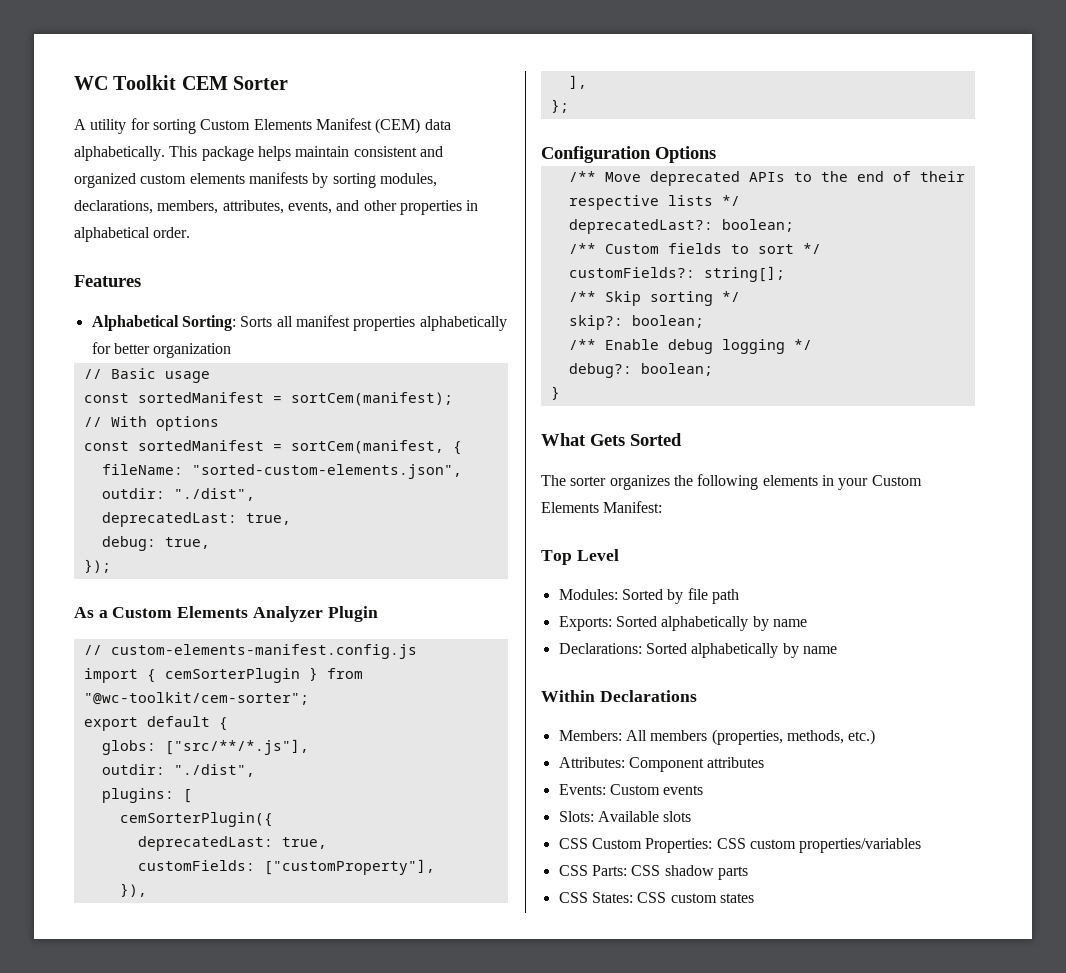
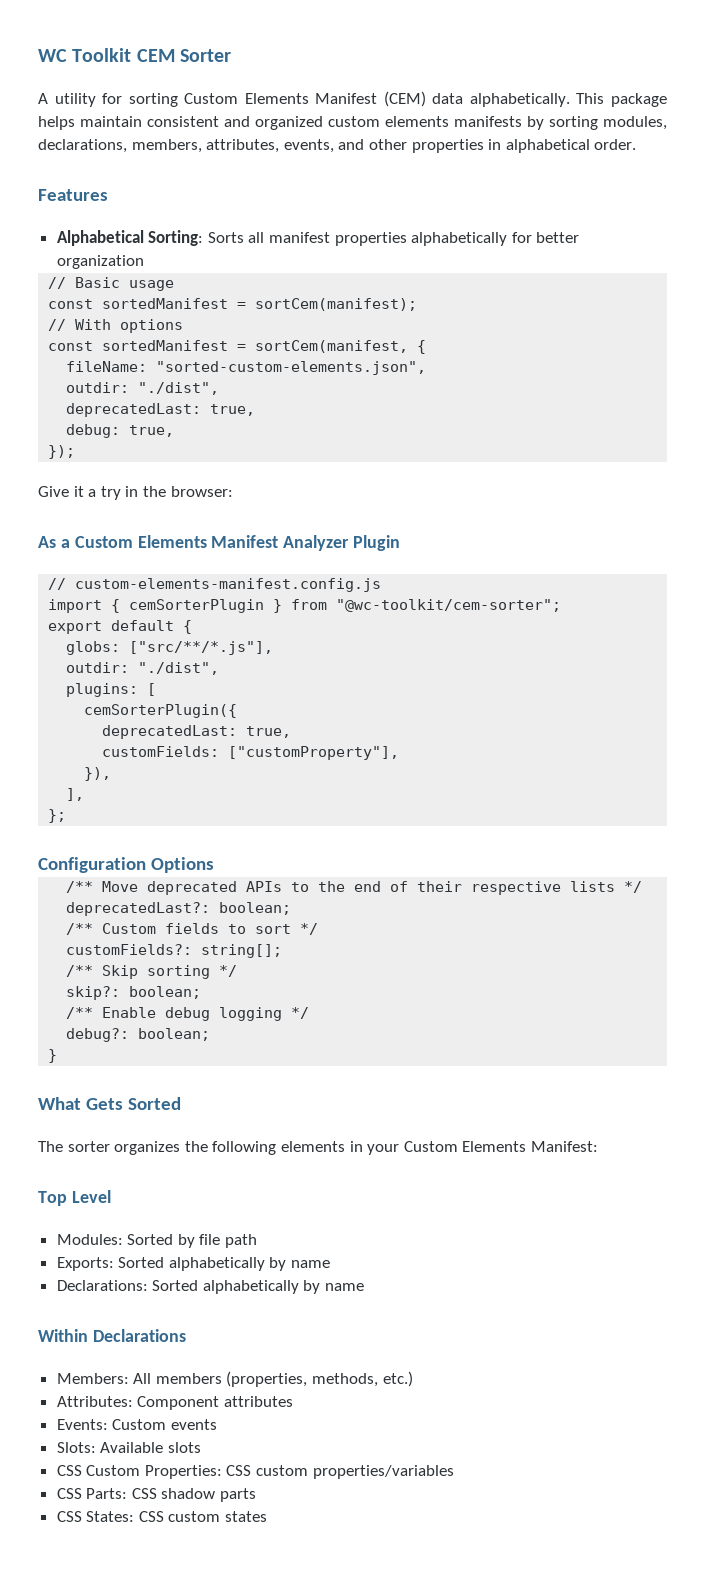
(111, 566) none -> [38,486,233,500] // Give it a try in the browser:
(249, 612) none -> [211,535,279,548] Manifest

